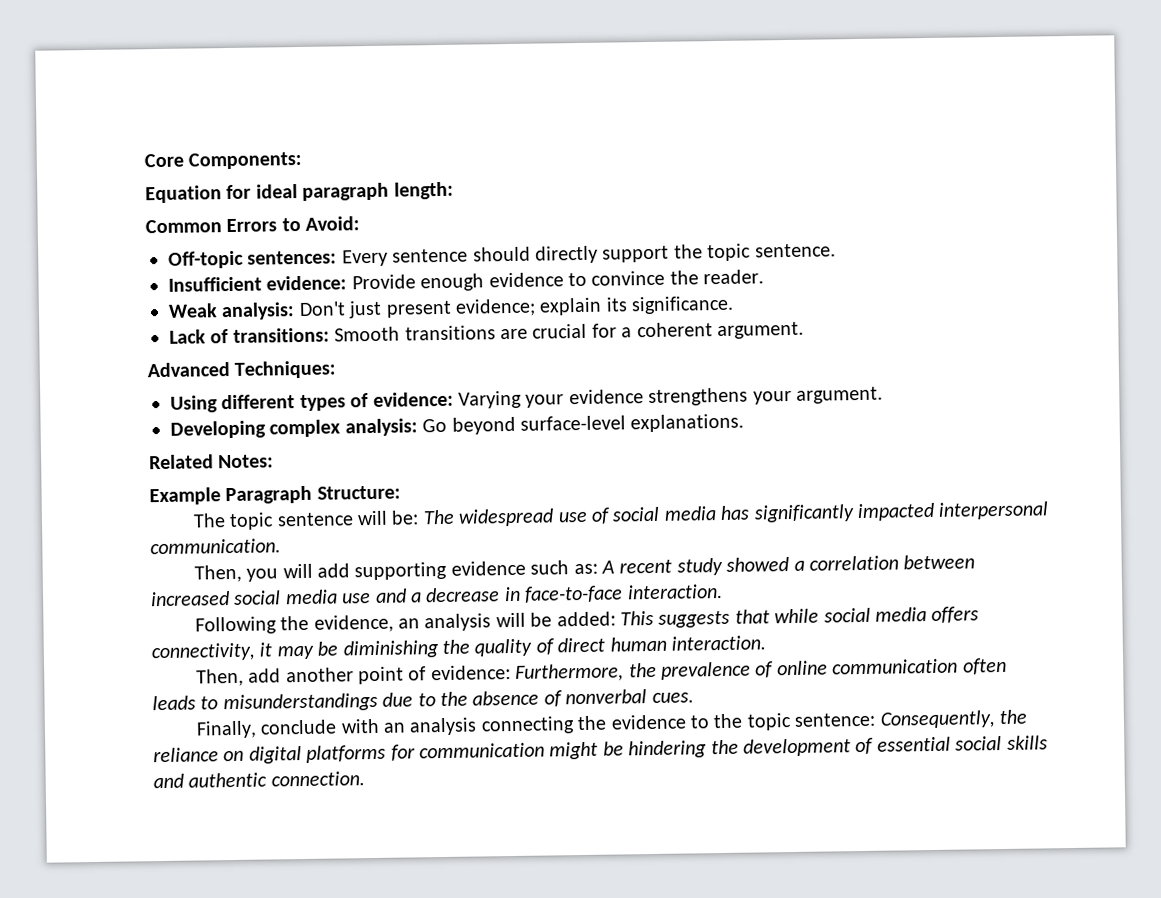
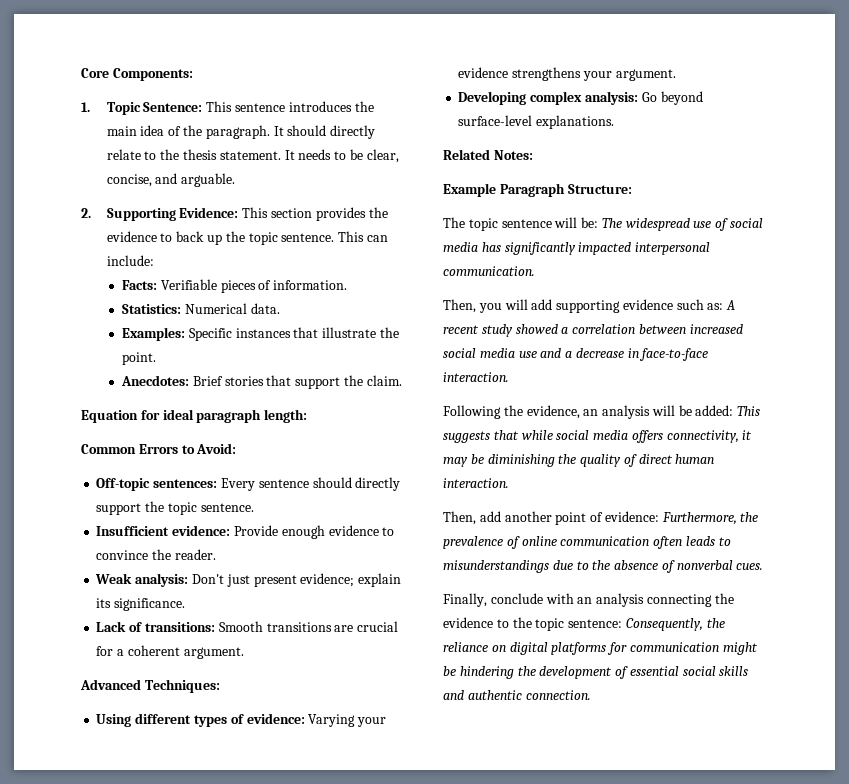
(303, 160) none -> [81,101,374,115] [106,125,376,139] [106,149,399,163] [106,173,236,187] [81,207,388,221] [106,231,388,245] [106,255,154,266] [122,279,348,293] [122,303,280,314] [122,327,399,341] [122,352,157,365] [121,375,402,389] // 1. Topic Sentence: This sentence introduces the main idea of the paragraph. It should directly relate to the thesis statement. It needs to be clear, concise, and arguable. // 2. Supporting Evidence: This section provides the evidence to back up the topic sentence. This can include: // Facts: Verifiable pieces of information. // Statistics: Numerical data. // Examples: Specific instances that illustrate the point. // Anecdotes: Brief stories that support the claim.

